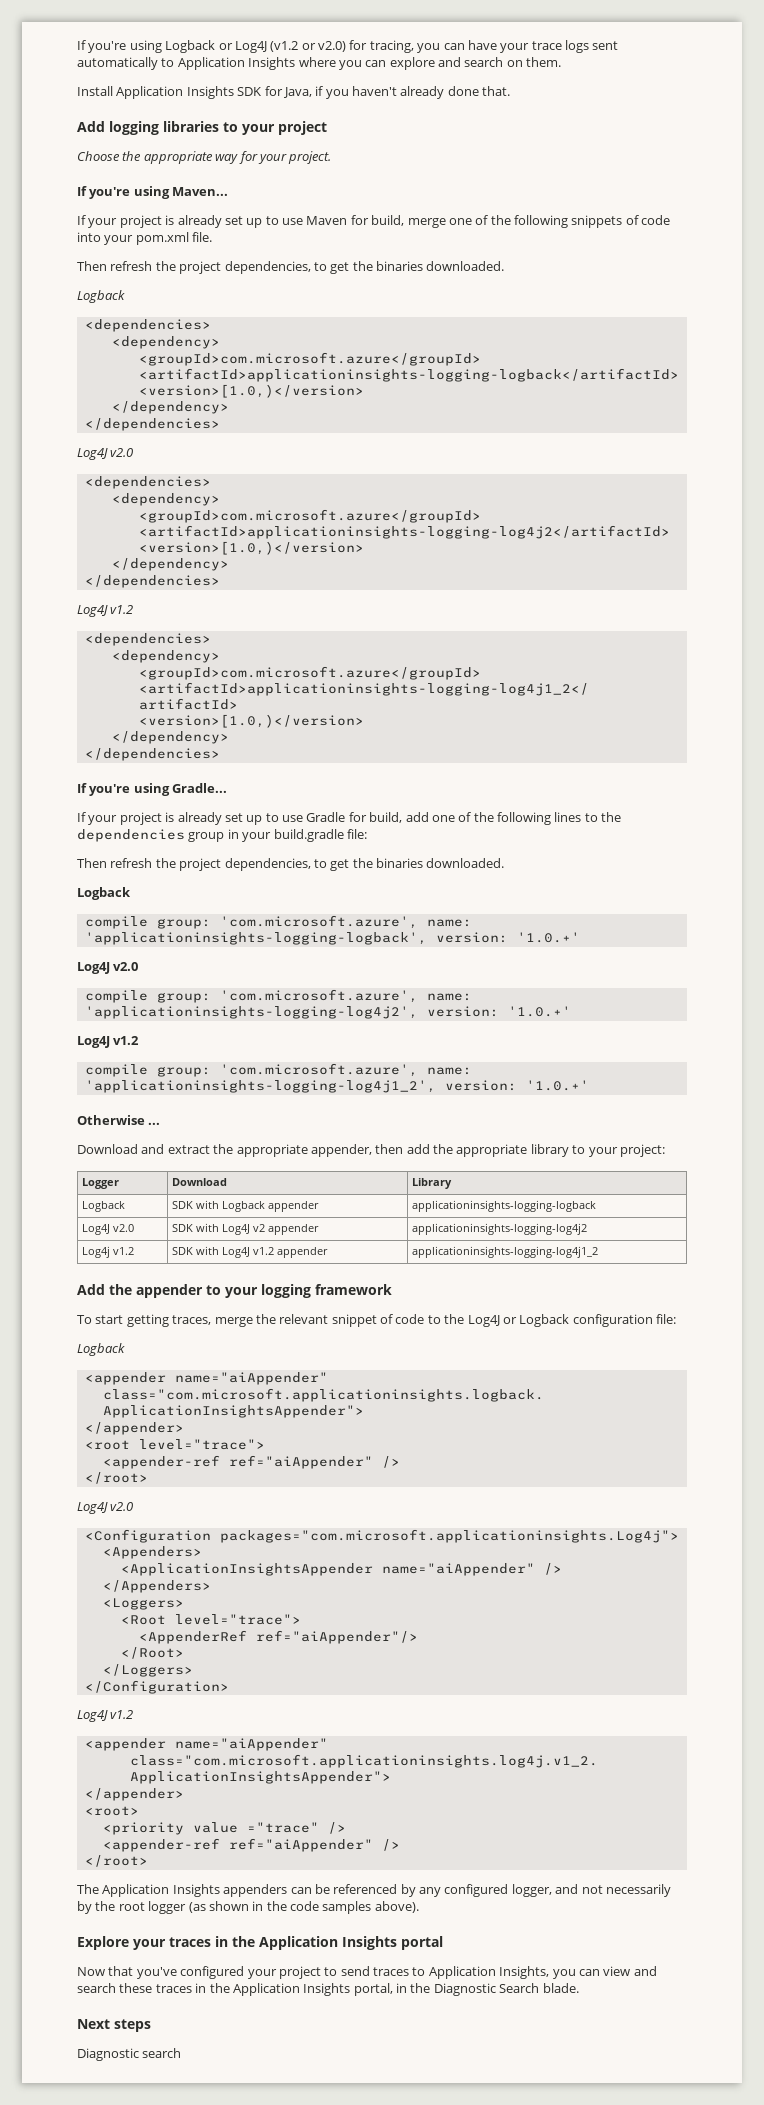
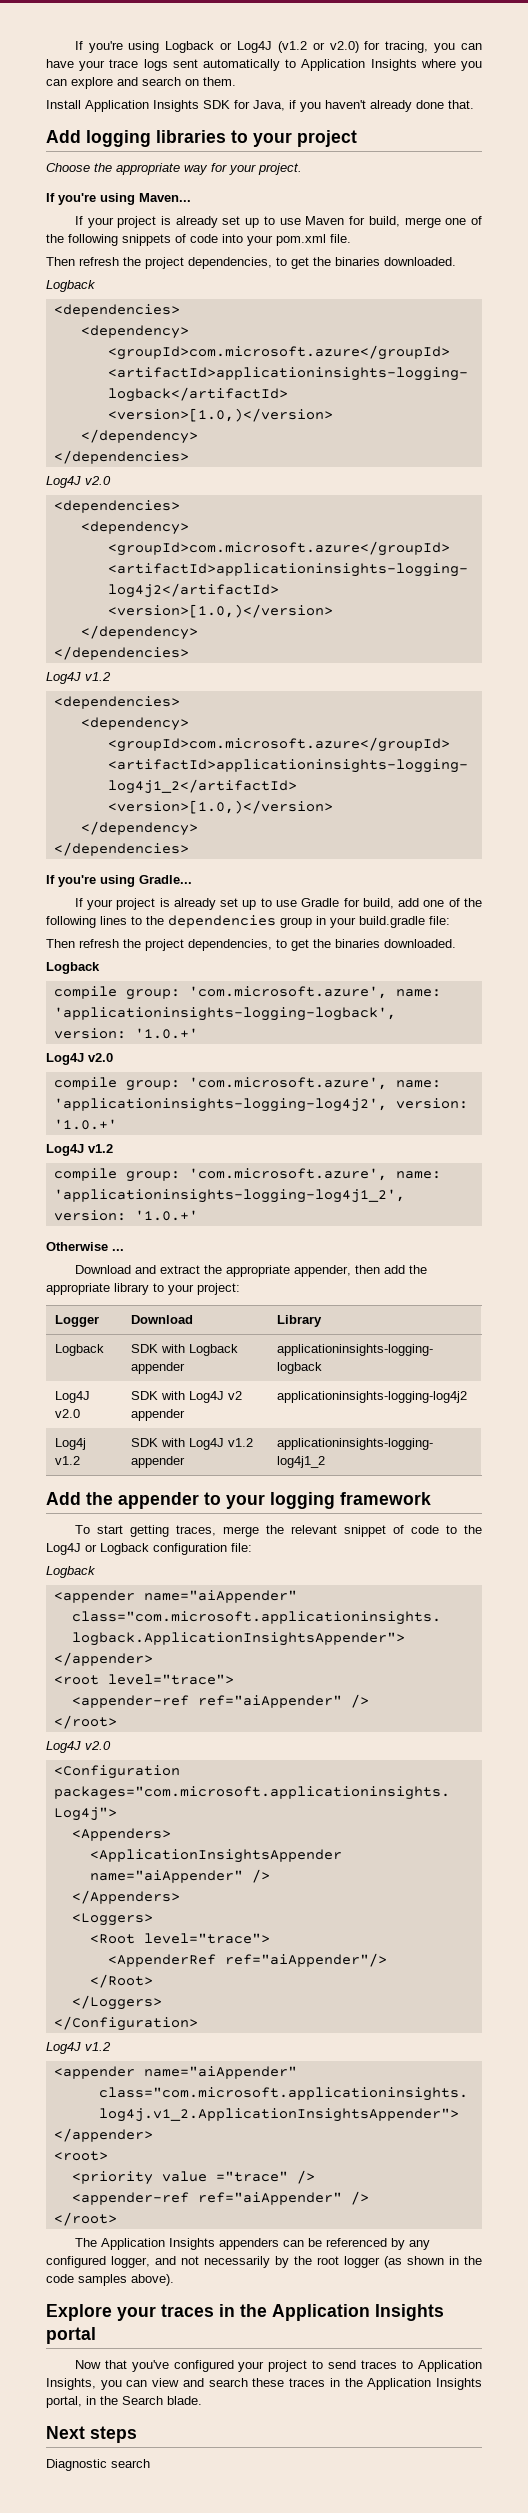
[433,1983,496,1996] Diagnostic -> (118, 2400) none

